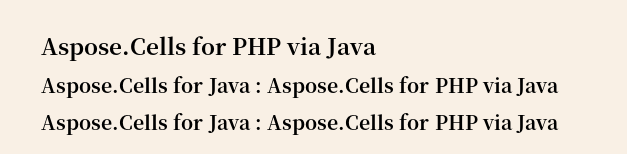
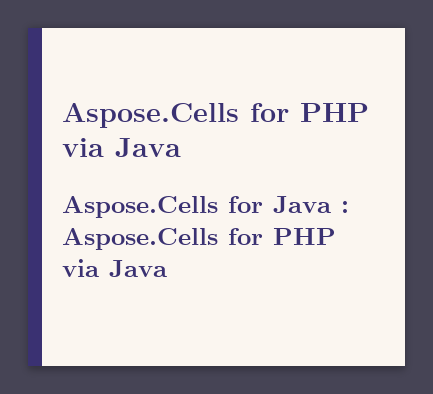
[41,113,560,135] // Aspose.Cells for Java : Aspose.Cells for PHP via Java -> (167, 268) none

